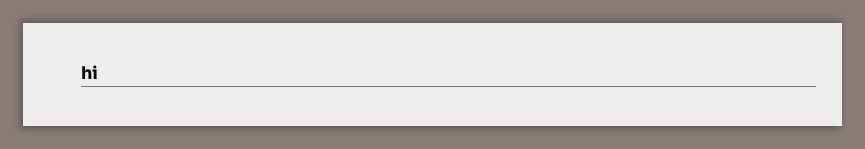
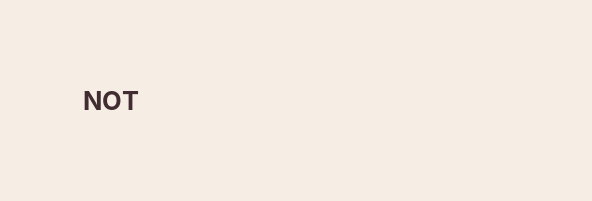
[81,65,98,79] hi -> [83,91,139,110] NOT

